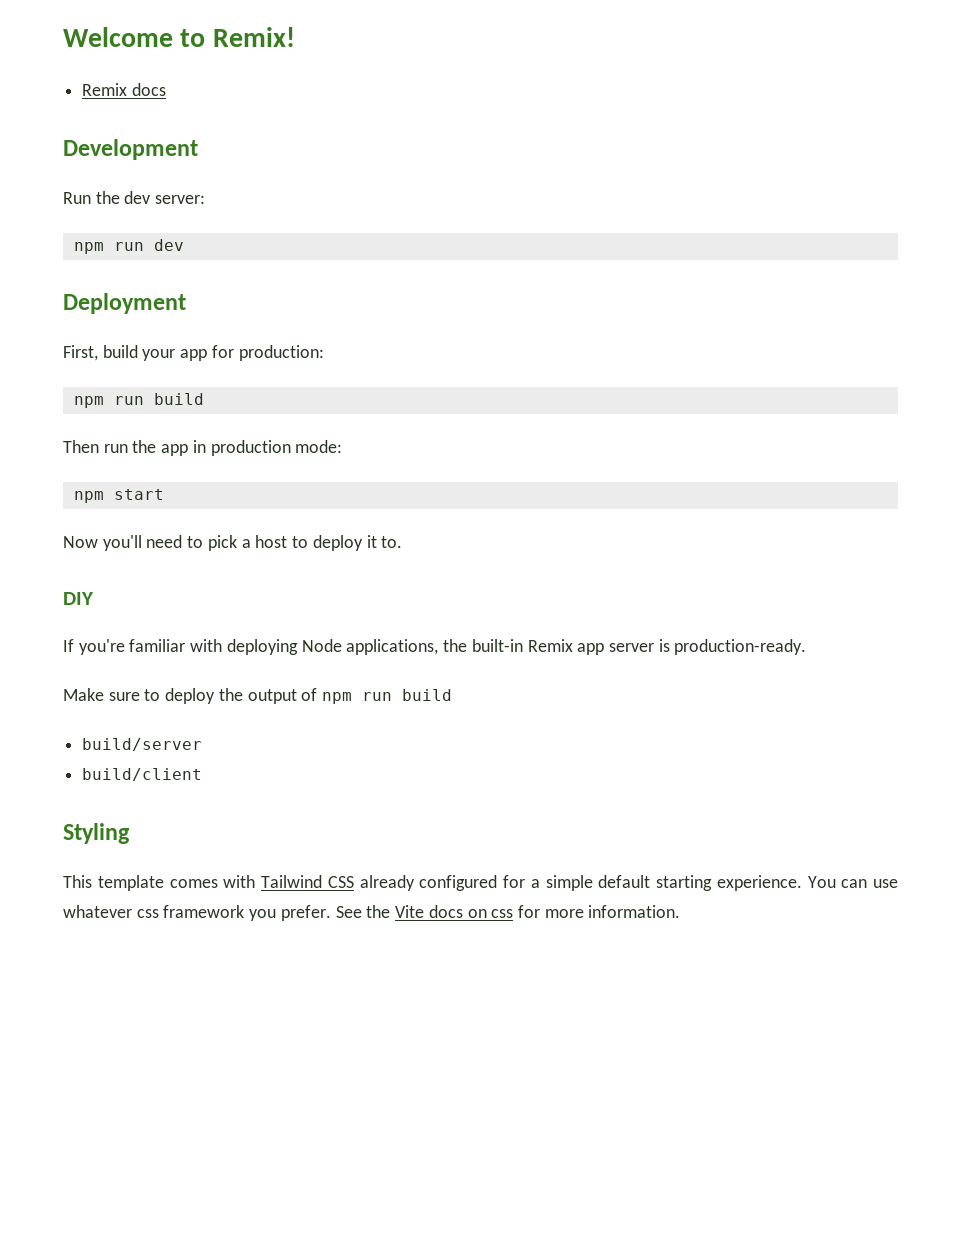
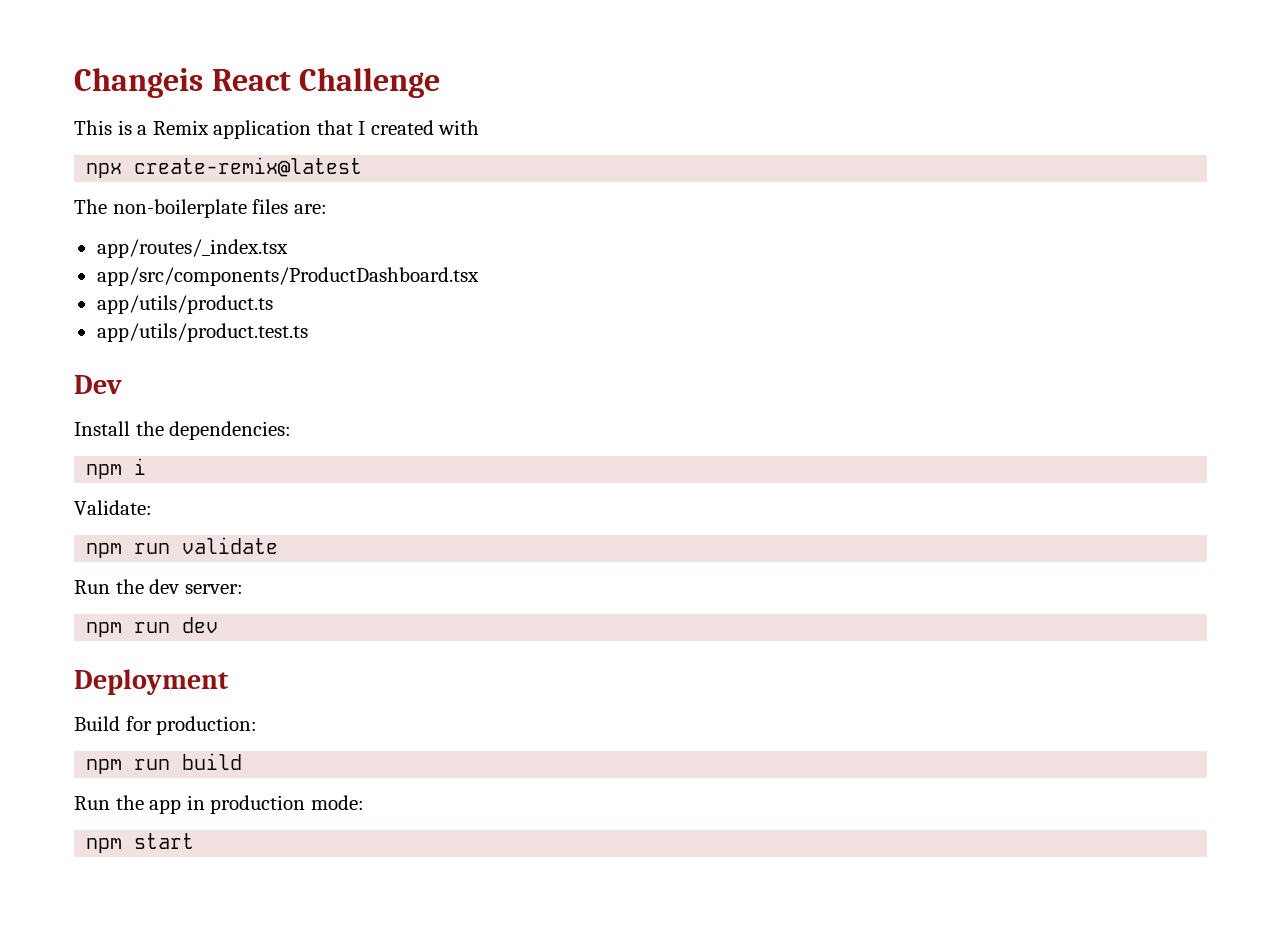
[63,27,295,47] [82,83,166,96] [63,139,198,160] Welcome to Remix! // Remix docs // Development -> [74,68,441,98] [74,120,480,139] [86,157,363,178] [74,199,327,218] [96,239,288,258] [96,267,479,286] [96,295,273,314] [96,323,308,342] [74,375,122,394] [74,421,292,440] [86,458,147,479] [74,500,152,515] [86,537,279,558] Changeis React Challenge // This is a Remix application that I created with // npx create-remix@latest // The non-boilerplate files are: // app/routes/_index.tsx // app/src/components/ProductDashboard.tsx // app/utils/product.ts // app/utils/product.test.ts // Dev // Install the dependencies: // npm i // Validate: // npm run validate
[63,345,208,361] First, build your app -> [74,716,120,731] Build
[63,440,128,453] Then run -> [74,796,110,810] Run
[63,535,403,551] [63,592,94,605] [63,639,807,655] [63,688,453,704] [82,738,203,751] [82,768,203,781] [63,823,130,844] [63,875,898,891] [63,905,681,921] // Now you'll need to pick a host to deploy it to. // DIY // If you're familiar with deploying Node applications, the built-in Remix app server is production-ready. // Make sure to deploy the output of npm run build // build/server // build/client // Styling // This template comes with Tailwind CSS already configured for a simple default starting experience. You can use whatever css framework you prefer. See the Vite docs on css for more information. -> (195, 841) none

